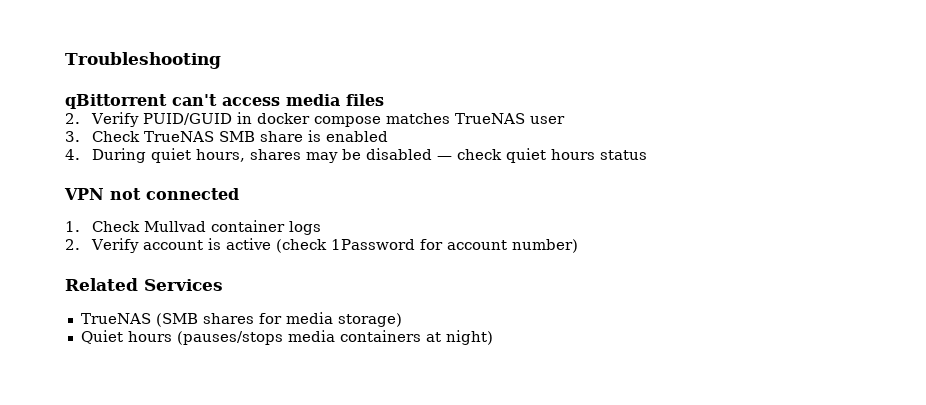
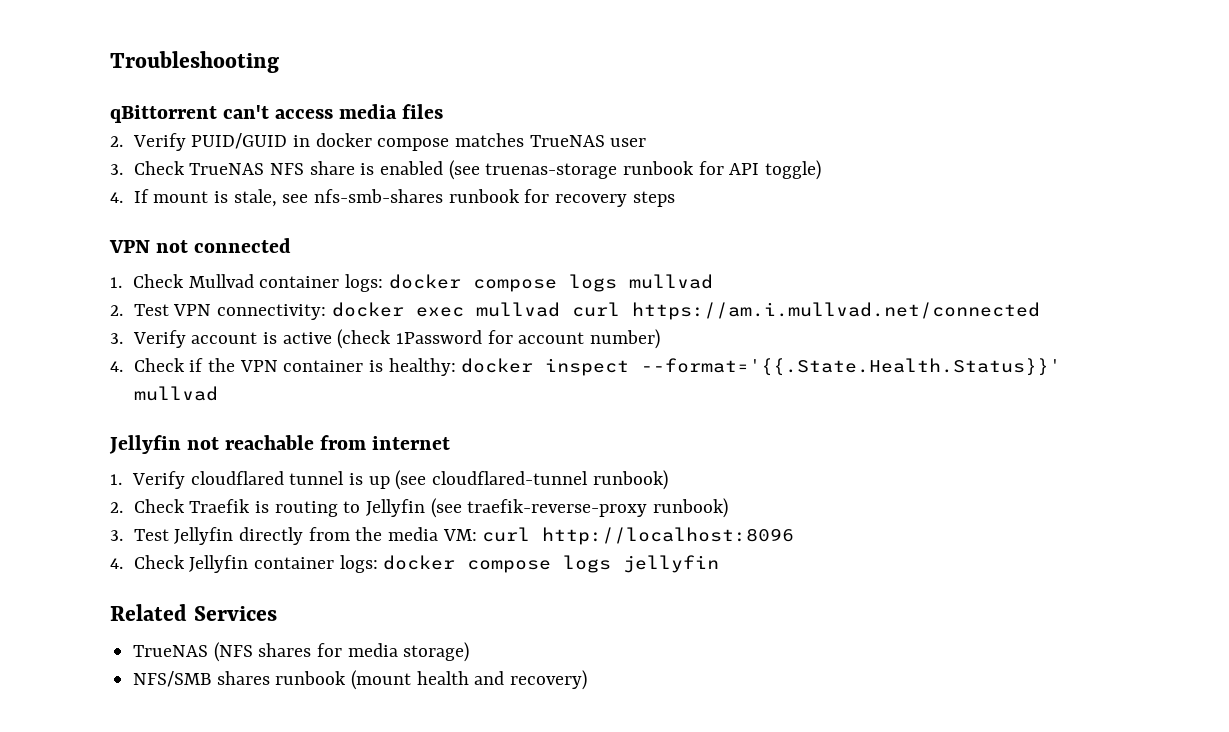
[218,131,255,142] SMB -> [269,163,304,175] NFS
[65,148,647,163] // 4. During quiet hours, shares may be disabled — check quiet hours status -> [448,160,821,180] [110,189,675,207] (see truenas-storage runbook for API toggle) // 4. If mount is stale, see nfs-smb-shares runbook for recovery steps
[288,221,321,235] [65,239,80,250] logs // 2. -> [345,274,713,292] [110,302,1040,320] [110,333,123,344] logs: docker compose logs mullvad // 2. Test VPN connectivity: docker exec mullvad curl https://am.i.mullvad.net/connected // 3.
(578, 246) none -> [110,358,1062,376] [133,386,218,401] [109,435,451,454] [110,470,668,490] [110,498,728,518] [110,527,795,545] [110,555,720,573] // 4. Check if the VPN container is healthy: docker inspect --format='{{.State.Health.Status}}' mullvad // Jellyfin not reachable from internet // 1. Verify cloudflared tunnel is up (see cloudflared-tunnel runbook) // 2. Check Traefik is routing to Jellyfin (see traefik-reverse-proxy runbook) // 3. Test Jellyfin directly from the media VM: curl http://localhost:8096 // 4. Check Jellyfin container logs: docker compose logs jellyfin
[155,313,198,327] (SMB -> [213,642,253,662] (NFS
[80,330,493,345] Quiet hours (pauses/stops media containers at night) -> [133,670,588,690] NFS/SMB shares runbook (mount health and recovery)

